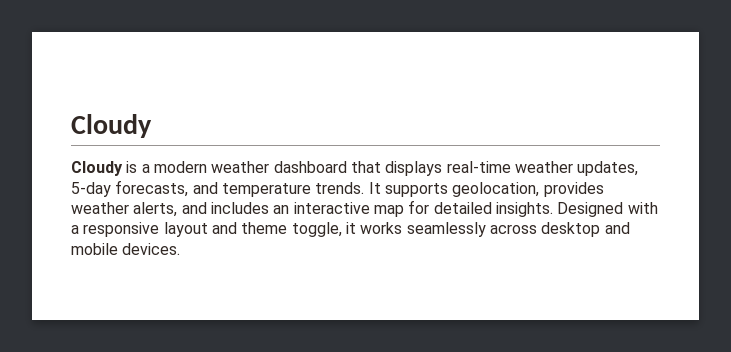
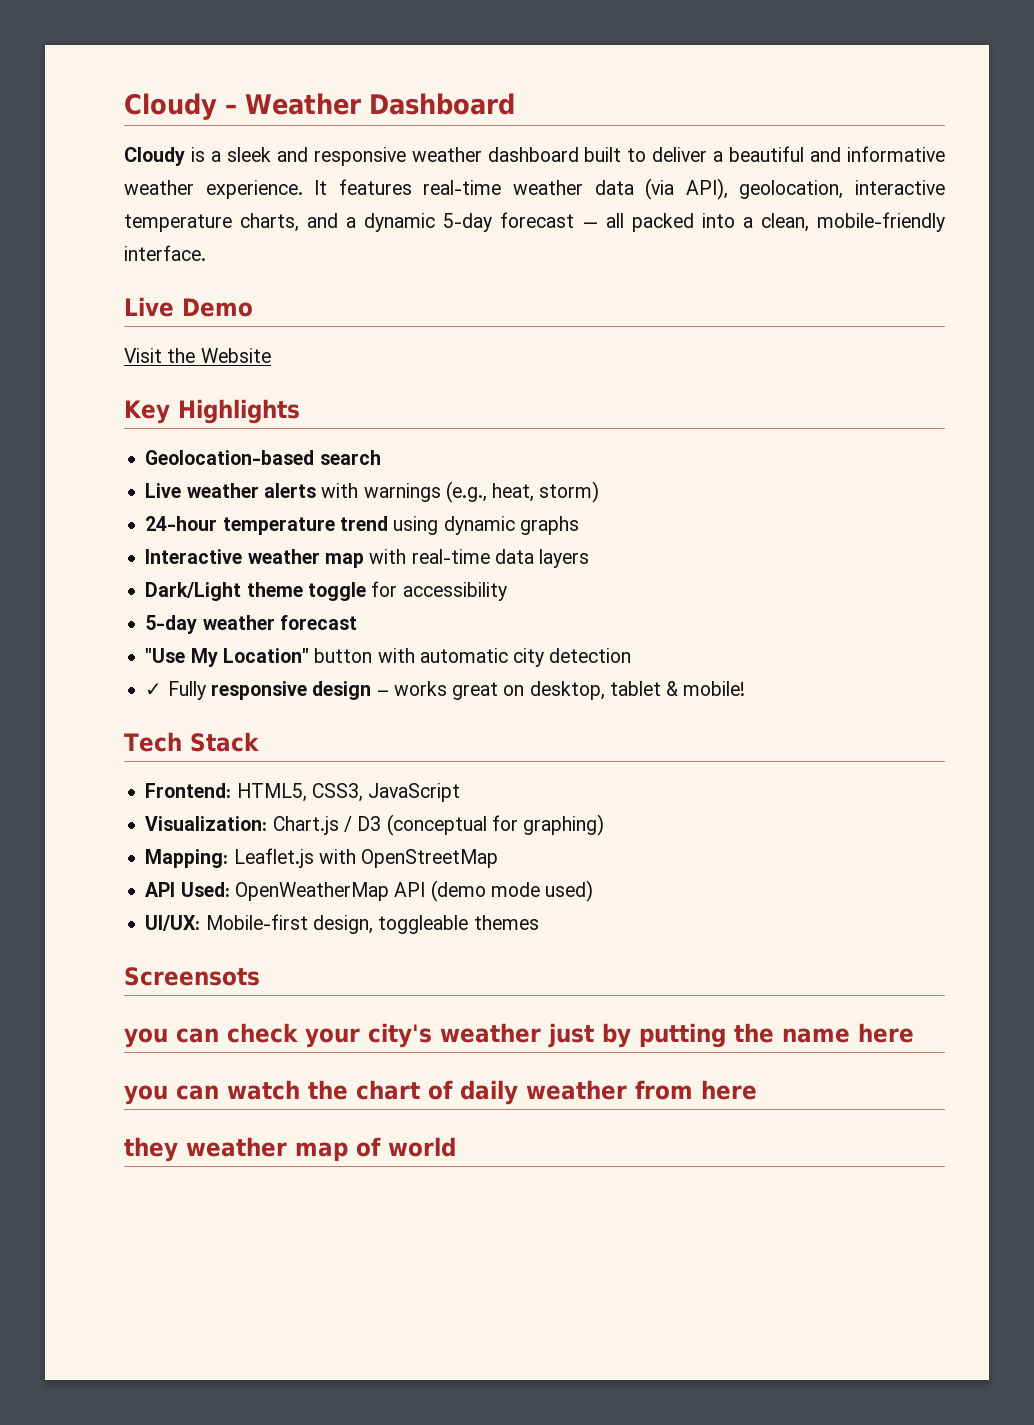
[71,114,152,138] Cloudy -> [124,93,515,120] Cloudy – Weather Dashboard
[153,161,639,176] [71,180,604,197] [71,200,658,217] [71,222,630,237] [71,243,181,255] modern weather dashboard that displays real-time weather updates, 5-day forecasts, and temperature trends. It supports geolocation, provides weather alerts, and includes an interactive map for detailed insights. Designed with a responsive layout and theme toggle, it works seamlessly across desktop and mobile devices. -> [226,146,946,166] [124,178,946,200] [124,212,946,232] [124,245,206,261] [124,297,253,317] [124,348,271,363] [124,399,300,424] [145,450,381,465] [145,481,600,503] [145,516,579,535] [145,549,590,568] [145,581,507,601] [145,615,357,634] [145,648,632,667] [145,681,746,700] [124,732,259,752] [145,783,461,802] [145,814,605,836] [145,848,499,868] [145,880,594,902] [145,914,539,934] [124,967,260,986] [124,1023,914,1048] [124,1080,757,1105] [124,1137,456,1162] sleek and responsive weather dashboard built to deliver a beautiful and informative weather experience. It features real-time weather data (via API), geolocation, interactive temperature charts, and a dynamic 5-day forecast — all packed into a clean, mobile-friendly interface. // Live Demo // Visit the Website // Key Highlights // Geolocation-based search // Live weather alerts with warnings (e.g., heat, storm) // 24-hour temperature trend using dynamic graphs // Interactive weather map with real-time data layers // Dark/Light theme toggle for accessibility // 5-day weather forecast // "Use My Location" button with automatic city detection // ✓ Fully responsive design – works great on desktop, tablet & mobile! // Tech Stack // Frontend: HTML5, CSS3, JavaScript // Visualization: Chart.js / D3 (conceptual for graphing) // Mapping: Leaflet.js with OpenStreetMap // API Used: OpenWeatherMap API (demo mode used) // UI/UX: Mobile-first design, toggleable themes // Screensots // you can check your city's weather just by putting the name here // you can watch the chart of daily weather from here // they weather map of world

